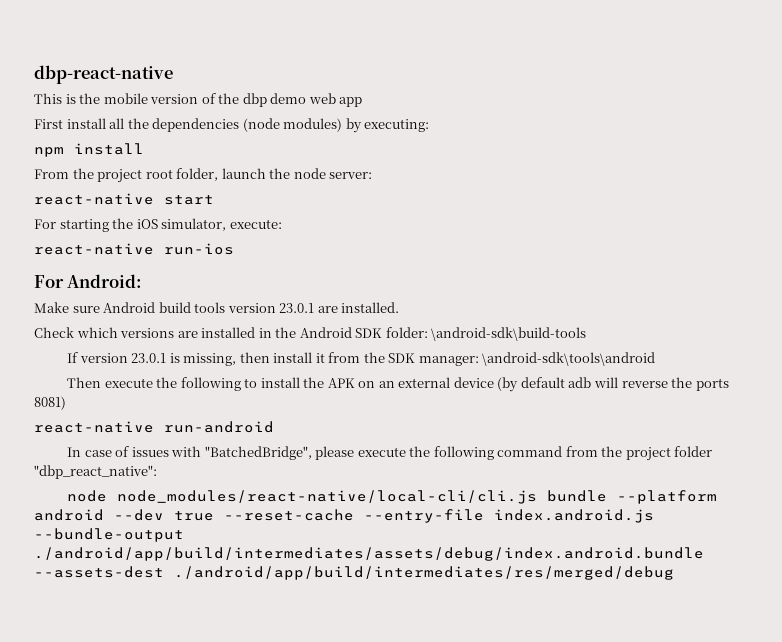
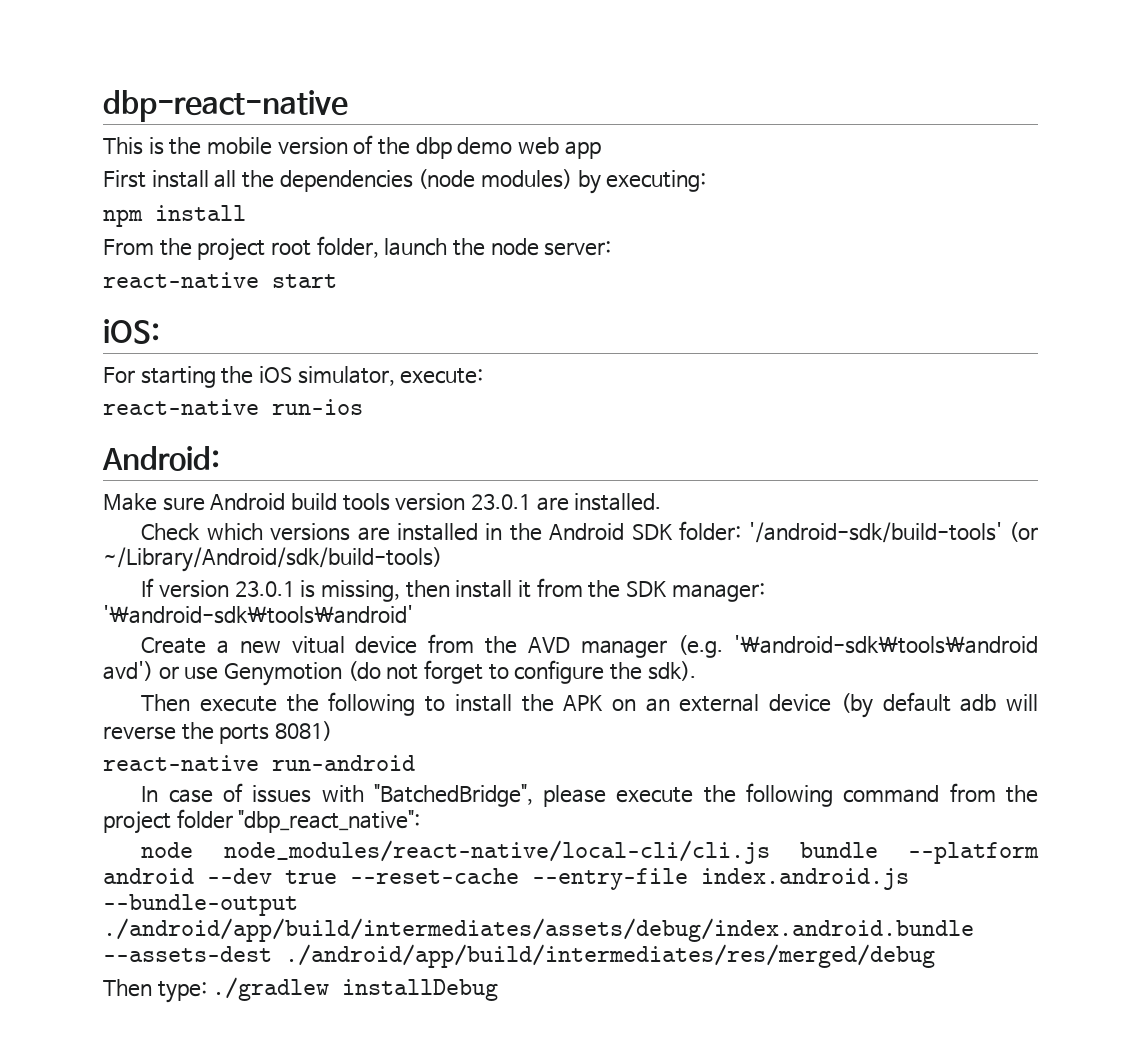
(214, 200) none -> [103,319,160,344] // iOS:
[34,275,64,288] For -> (363, 407) none
[431,327,587,341] \android-sdk\build-tools -> [748,522,1038,543] [103,547,442,572] '/android-sdk/build-tools' (or ~/Library/Android/sdk/build-tools)
[482,352,656,366] \android-sdk\tools\android -> [103,605,413,624] [141,634,1039,658] [103,660,696,686] '\android-sdk\tools\android' // Create a new vitual device from the AVD manager (e.g. '\android-sdk\tools\android avd') or use Genymotion (do not forget to configure the sdk).
(674, 573) none -> [103,977,499,1003] // Then type: ./gradlew installDebug

